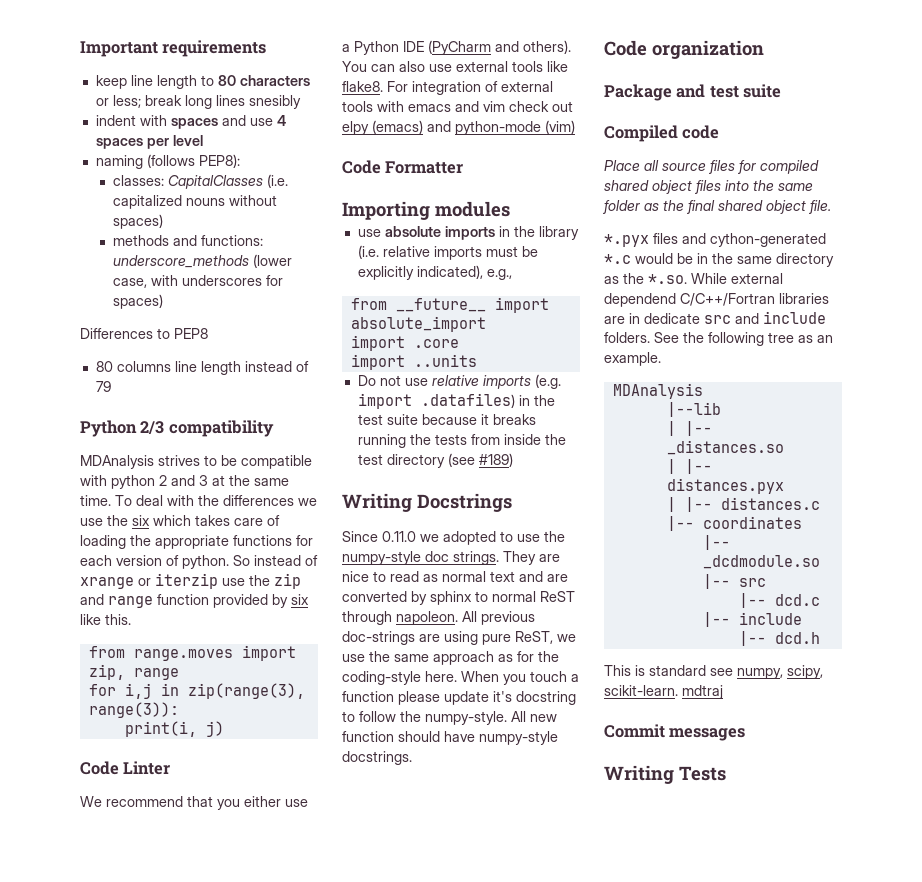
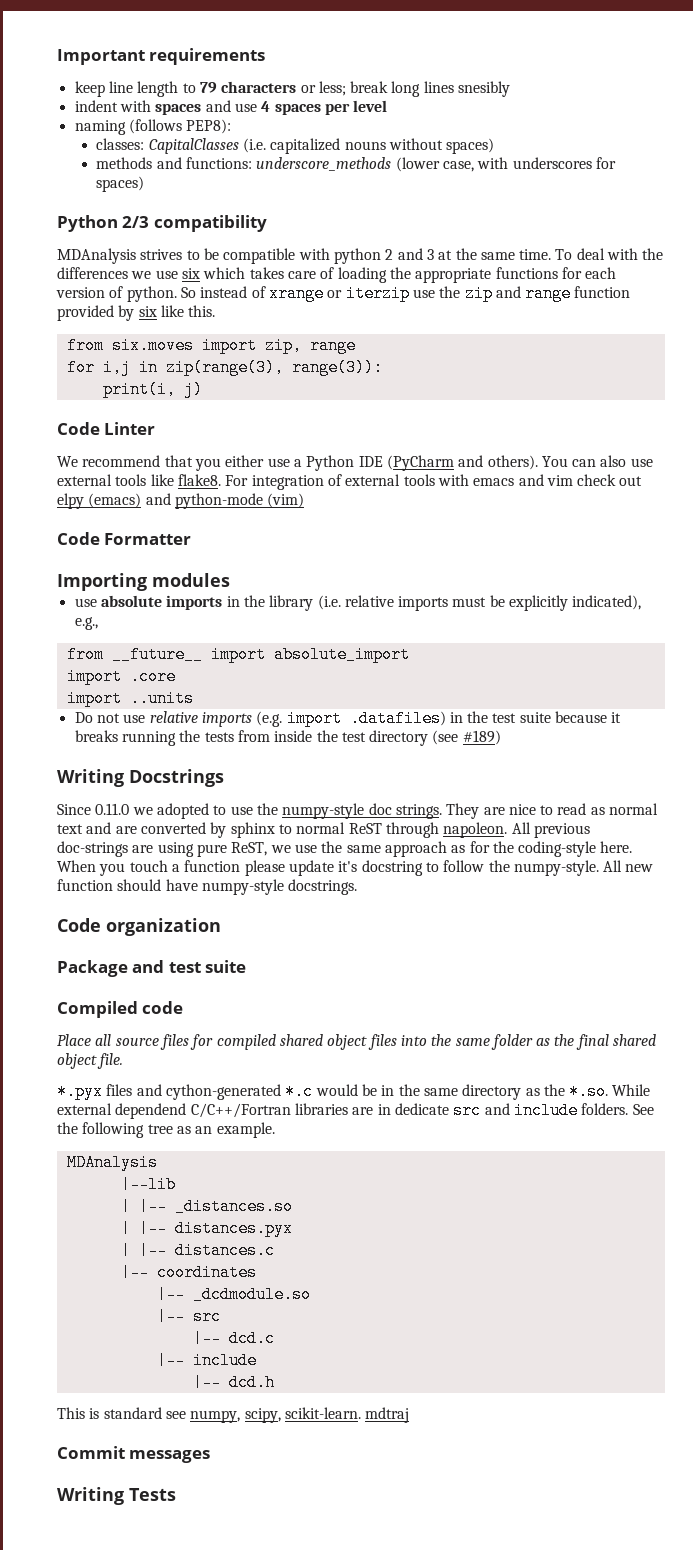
[217,75,236,86] 80 -> [199,82,217,93] 79
[80,328,208,339] [95,361,309,375] [95,381,111,392] // Differences to PEP8 // 80 columns line length instead of 79 -> (145, 184) none
[107,515,128,526] the -> (178, 274) none
[133,649,233,661] range.moves -> [111,337,194,354] six.moves

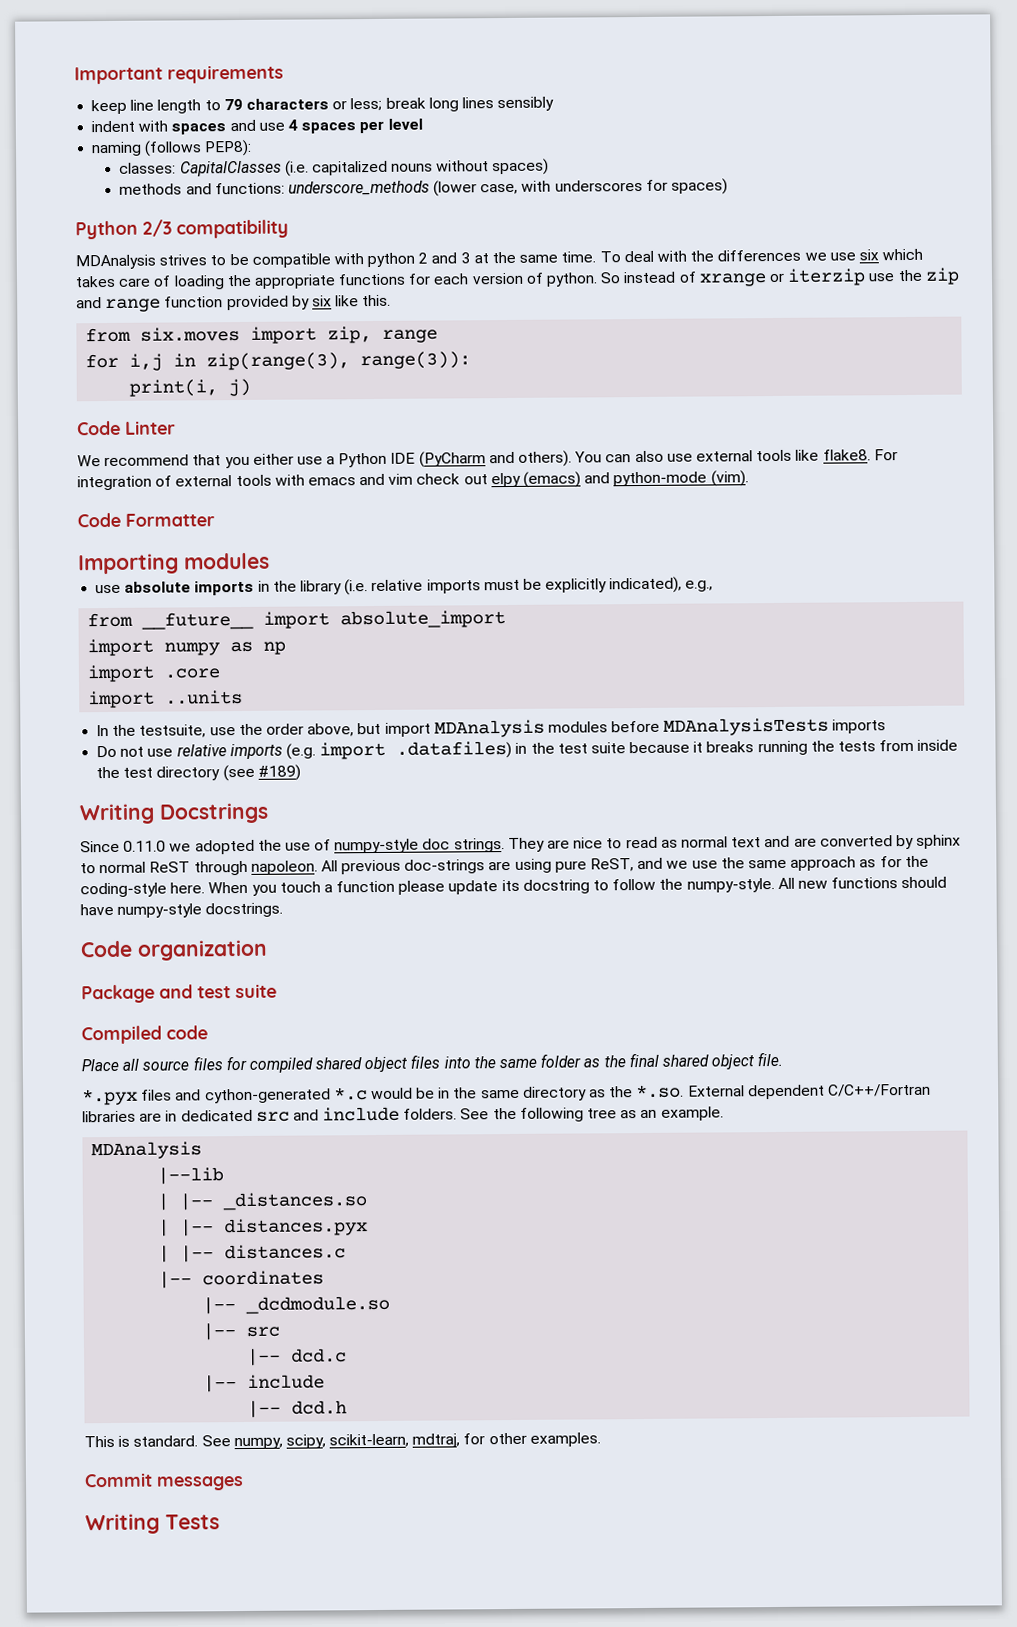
[458,81,511,97] snesibly -> [497,96,555,112] sensibly
[267,493,305,508] (vim) -> [710,470,749,487] (vim).
(410, 654) none -> [87,638,287,657] // import numpy as np
(194, 698) none -> [96,717,887,738] // In the testsuite, use the order above, but import MDAnalysis modules before MDAnalysisTests imports
[213,803,278,815] to use the -> [257,839,332,851] the use of
(268, 849) none -> [637,857,664,870] and
[338,861,358,872] it's -> [501,879,520,892] its
[57,879,113,891] function -> [831,877,899,889] functions
[612,1084,651,1096] [57,1103,187,1119] While external dependend -> [687,1084,825,1100] External dependent
[394,1103,449,1115] dedicate -> [180,1109,253,1122] dedicated
[103,1407,410,1423] standard see numpy, scipy, scikit-learn. mdtraj -> [133,1432,601,1450] standard. See numpy, scipy, scikit-learn, mdtraj, for other examples.

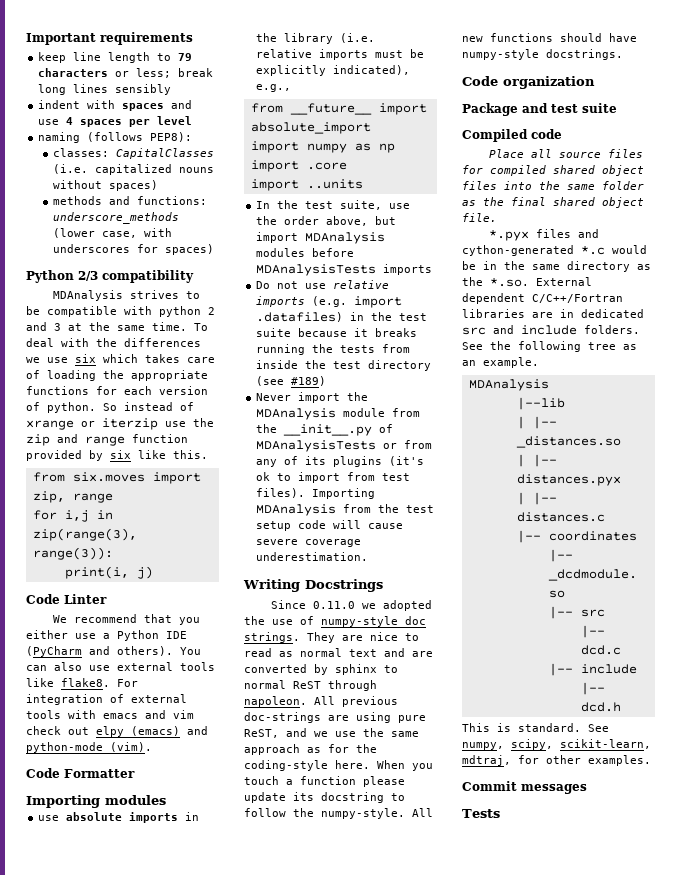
[139,724,207,738] testsuite, -> [305,200,383,210] test suite,
(301, 772) none -> [256,392,369,403] [256,408,421,420] [256,424,394,436] [256,440,433,452] [256,456,425,467] [256,472,411,483] [256,488,376,499] [256,504,435,516] [256,520,404,531] [256,539,362,547] [256,552,369,561] // Never import the MDAnalysis module from the __init__.py of MDAnalysisTests or from any of its plugins (it's ok to import from test files). Importing MDAnalysis from the test setup code will cause severe coverage underestimation.
[85,1513,160,1535] Writing -> (587, 789) none

